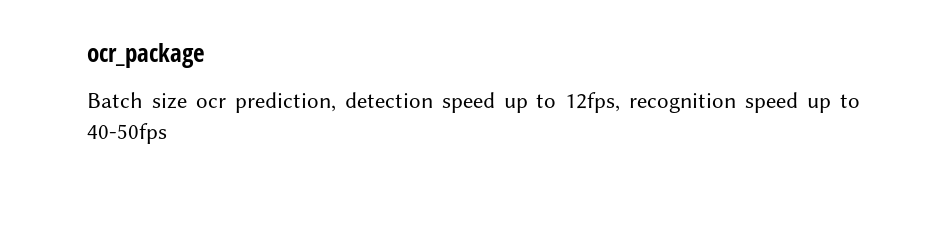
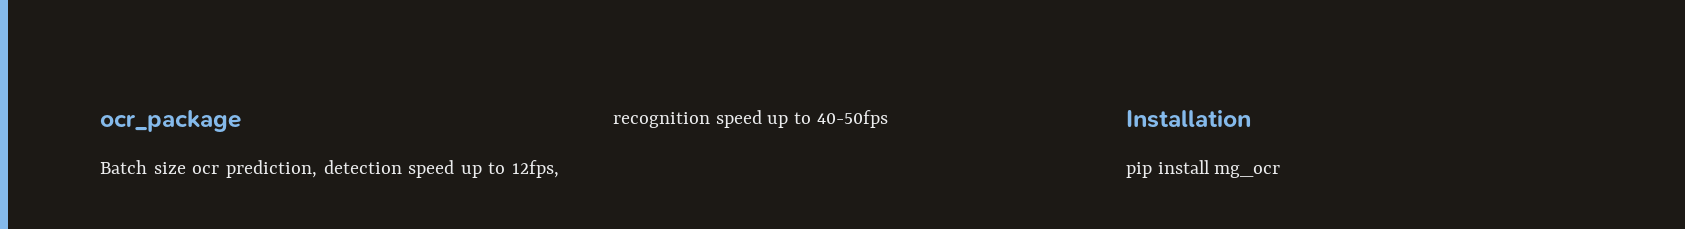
(167, 133) none -> [1126,110,1251,128] [1126,160,1281,178] // Installation // pip install mg_ocr

